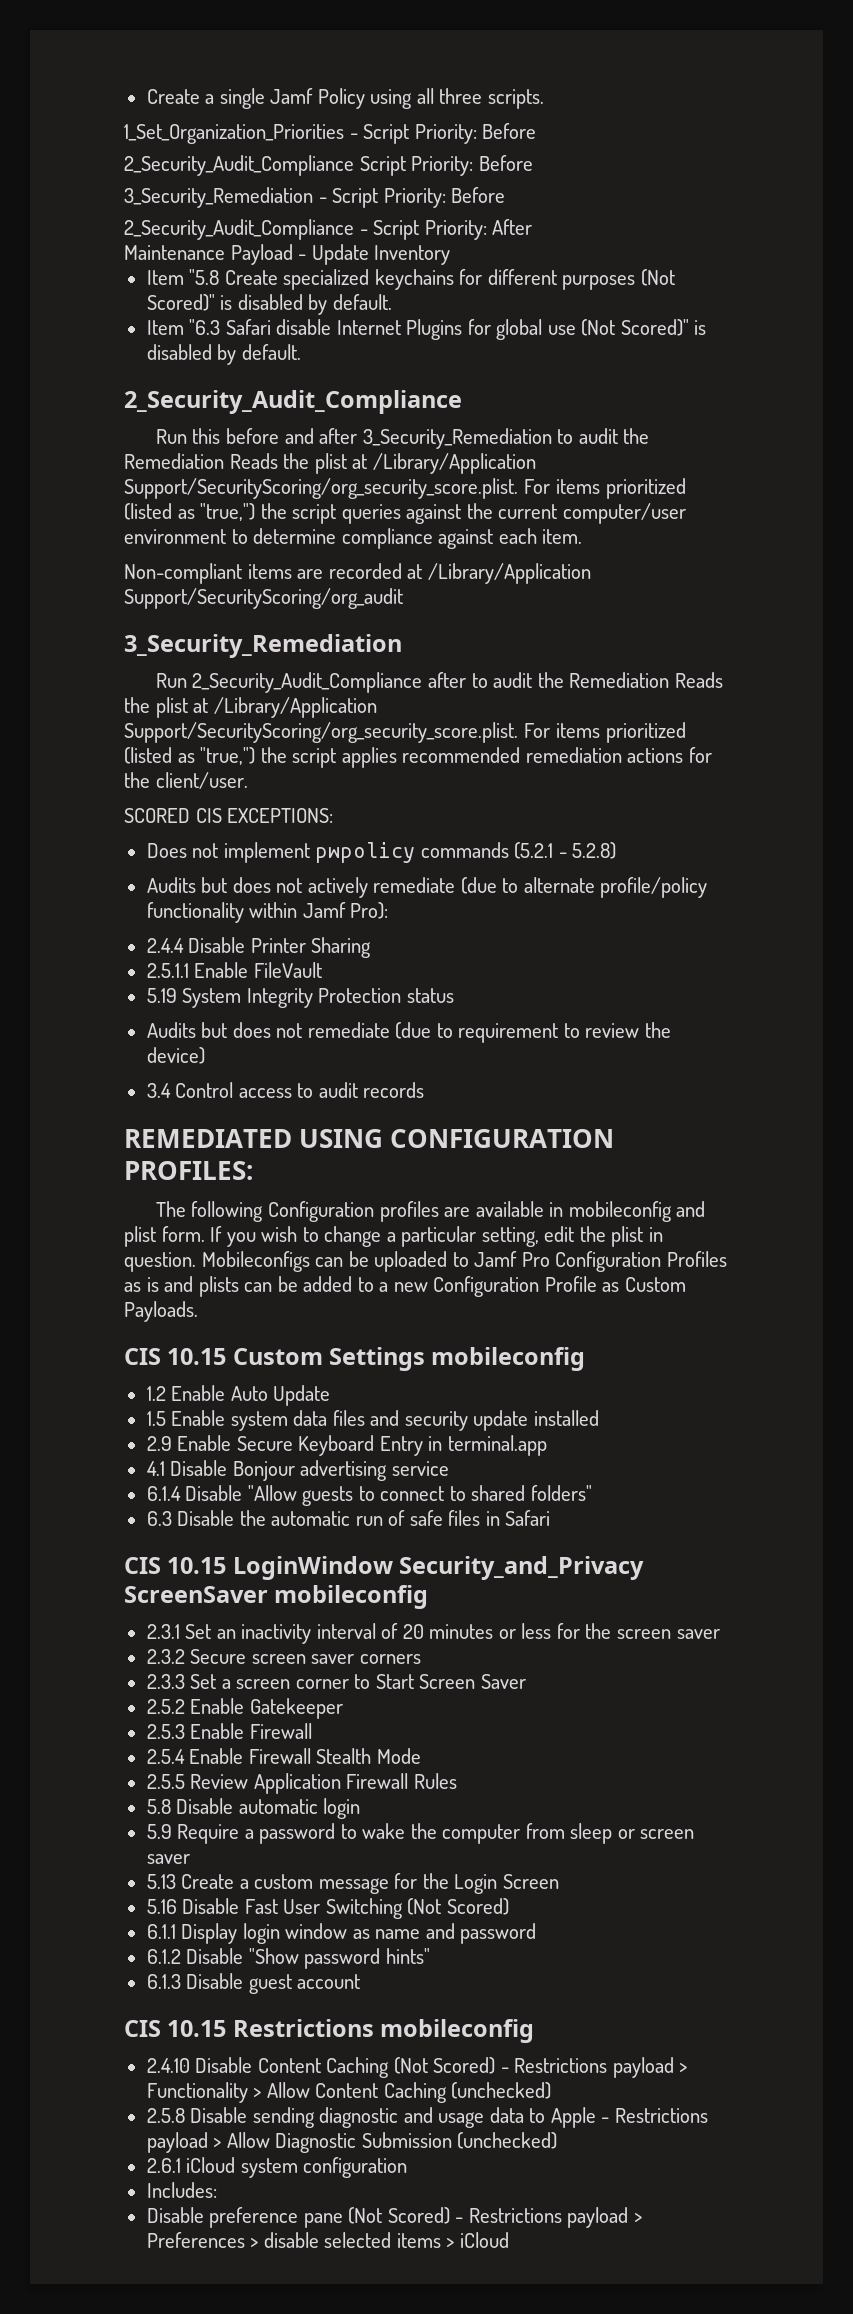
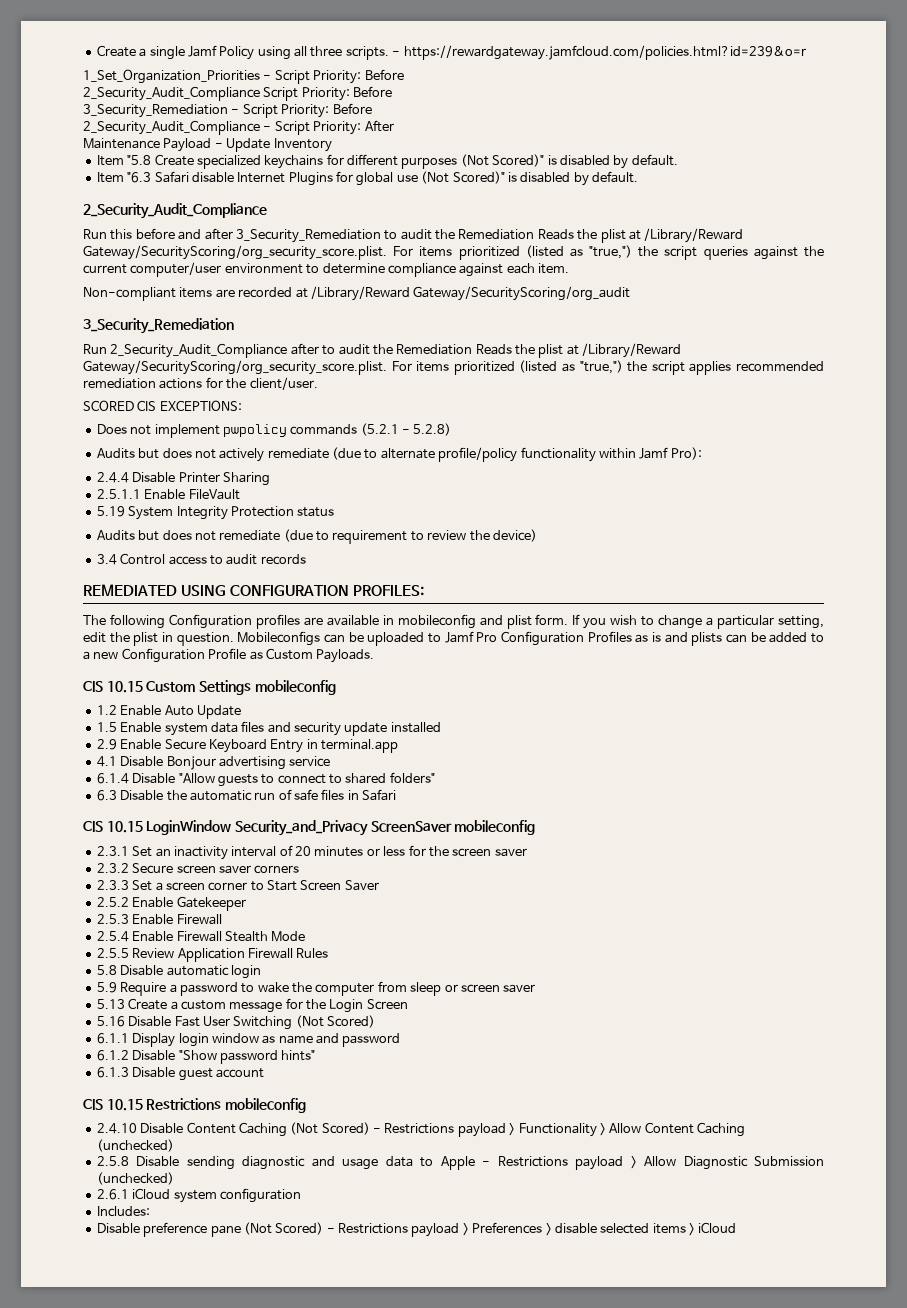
(544, 99) none -> [392,45,806,60] - https://rewardgateway.jamfcloud.com/policies.html?id=239&o=r
[372,453,536,474] [124,478,518,499] /Library/Application Support/SecurityScoring/org_security_score.plist. -> [644,228,744,243] [83,245,387,260] /Library/Reward Gateway/SecurityScoring/org_security_score.plist.
[427,563,591,584] [124,588,403,609] /Library/Application Support/SecurityScoring/org_audit -> [310,286,631,301] /Library/Reward Gateway/SecurityScoring/org_audit
[213,697,377,718] [124,722,518,743] /Library/Application Support/SecurityScoring/org_security_score.plist. -> [582,343,682,358] [83,360,387,375] /Library/Reward Gateway/SecurityScoring/org_security_score.plist.

